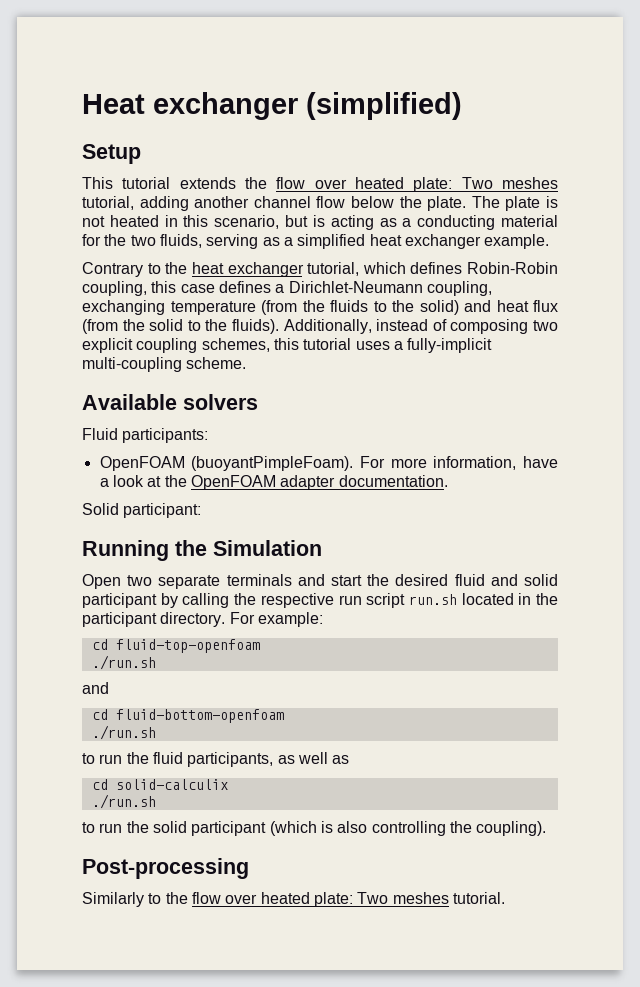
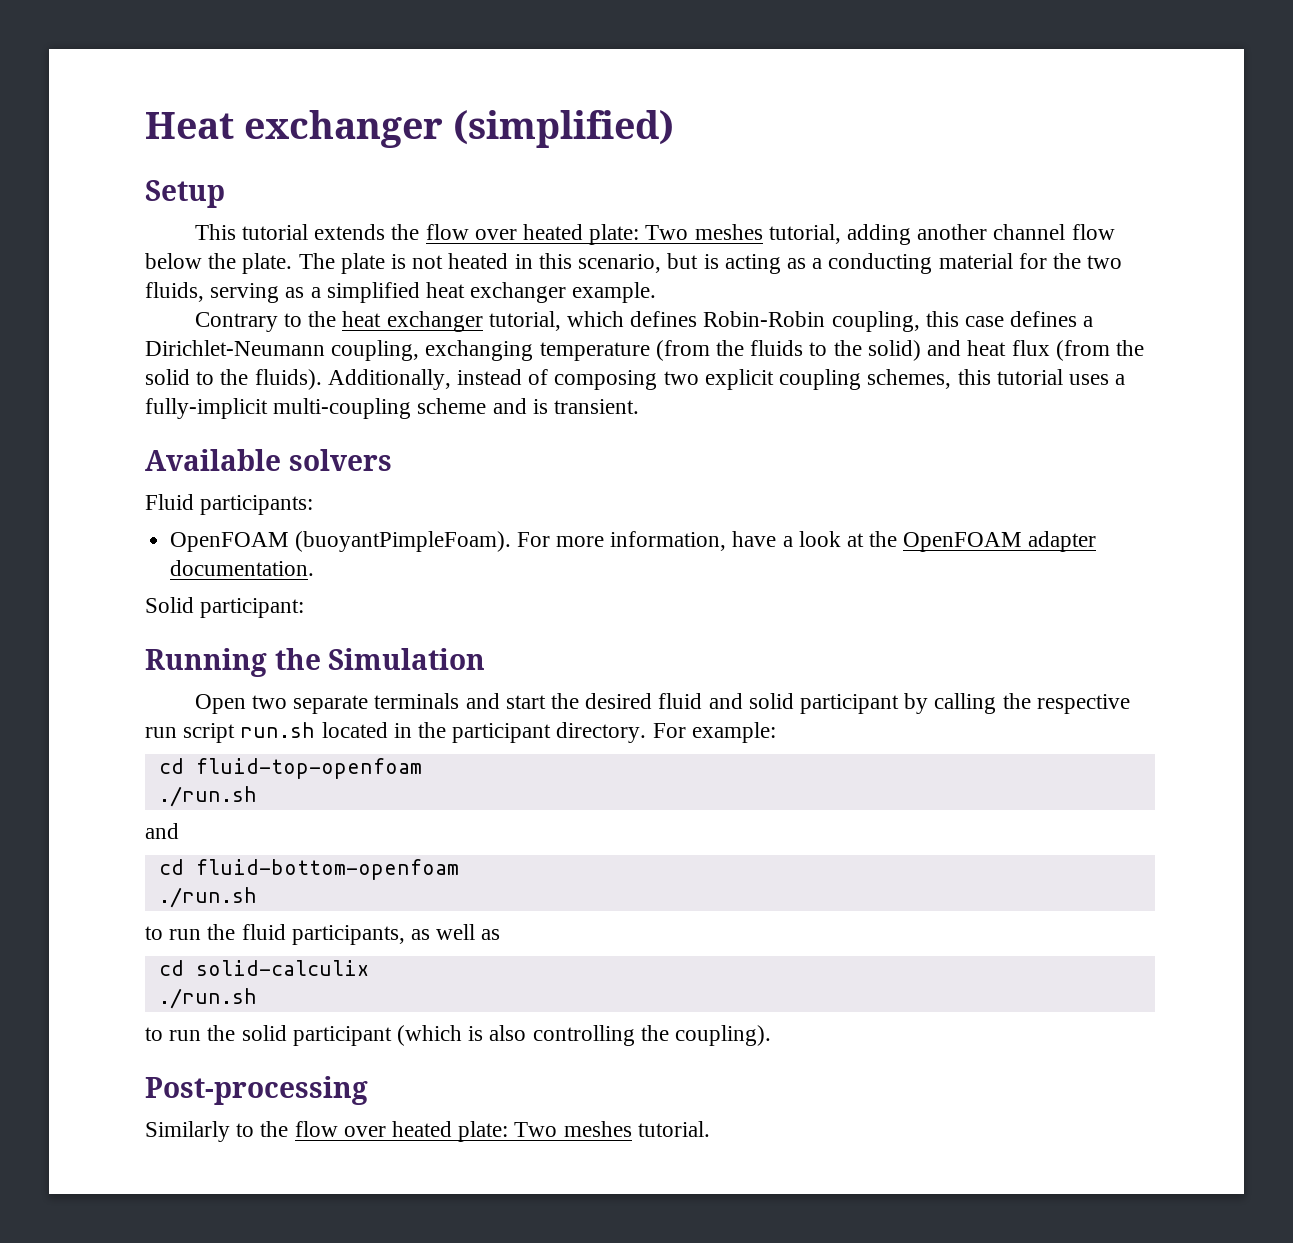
[186,357,247,369] scheme. -> [417,398,640,414] scheme and is transient.

